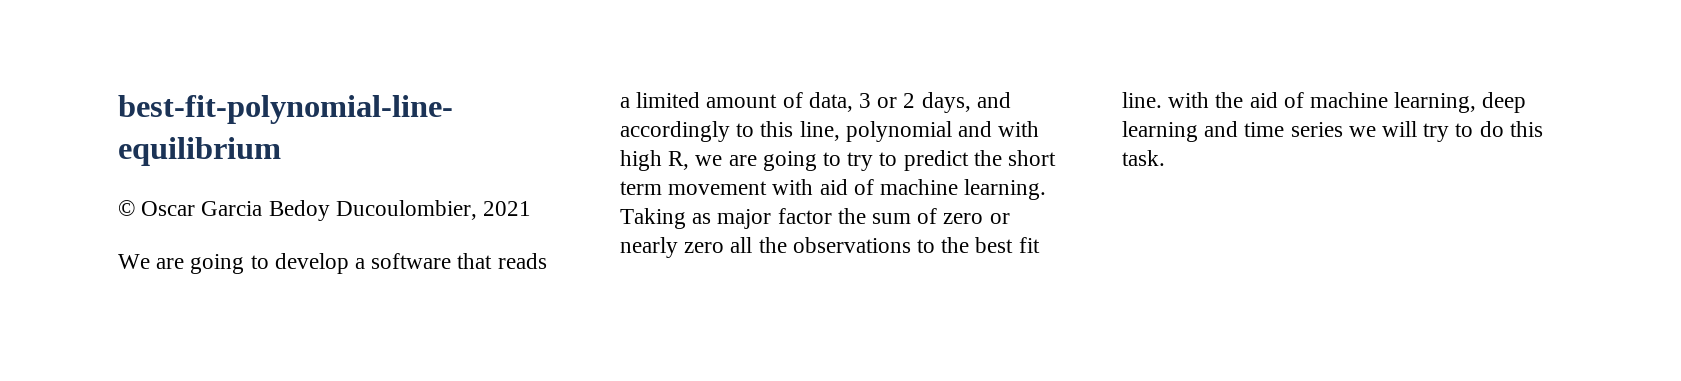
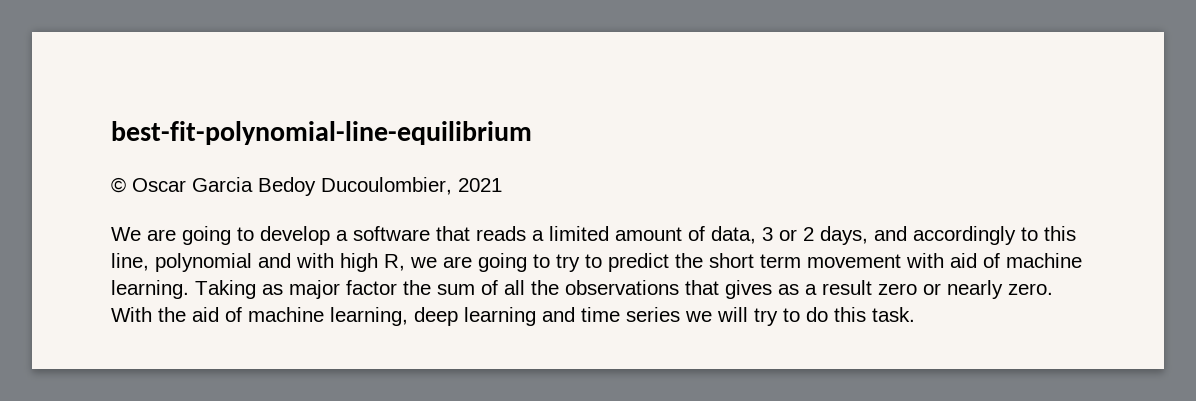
[943,213,1010,224] [620,237,1040,258] [1122,92,1210,108] zero or nearly zero all the observations to the best fit line. with -> [504,280,1053,299] [111,307,152,322] all the observations that gives as a result zero or nearly zero. With

